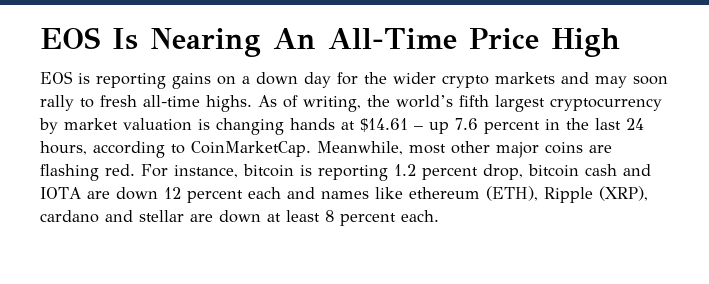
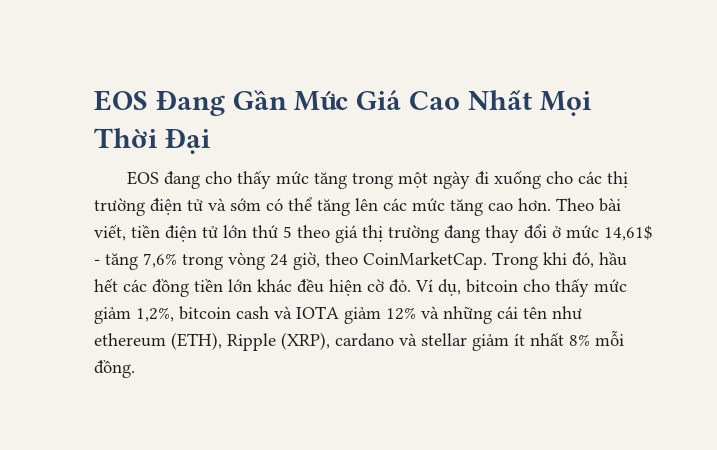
[40,27,620,57] [40,71,668,89] [40,95,662,112] [39,118,644,135] [40,141,612,158] [40,164,651,181] [40,187,403,203] EOS Is Nearing An All-Time Price High // EOS is reporting gains on a down day for the wider crypto markets and may soon rally to fresh all-time highs. As of writing, the world’s fifth largest cryptocurrency by market valuation is changing hands at $14.61 – up 7.6 percent in the last 24 hours, according to CoinMarketCap. Meanwhile, most other major coins are flashing red. For instance, bitcoin is reporting 1.2 percent drop, bitcoin cash and IOTA are down 12 percent each and names like -> [94,90,591,116] [94,128,210,154] [127,170,629,189] [94,197,621,216] [94,224,653,243] [94,251,627,270] [94,278,627,297] [94,306,582,324] EOS Đang Gần Mức Giá Cao Nhất Mọi Thời Đại // EOS đang cho thấy mức tăng trong một ngày đi xuống cho các thị trường điện tử và sớm có thể tăng lên các mức tăng cao hơn. Theo bài viết, tiền điện tử lớn thứ 5 theo giá thị trường đang thay đổi ở mức 14,61$ - tăng 7,6% trong vòng 24 giờ, theo CoinMarketCap. Trong khi đó, hầu hết các đồng tiền lớn khác đều hiện cờ đỏ. Ví dụ, bitcoin cho thấy mức giảm 1,2%, bitcoin cash và IOTA giảm 12% và những cái tên như
[105,210,439,226] and stellar are down at least 8 percent each. -> [399,331,624,351] [94,359,135,378] và stellar giảm ít nhất 8% mỗi đồng.

